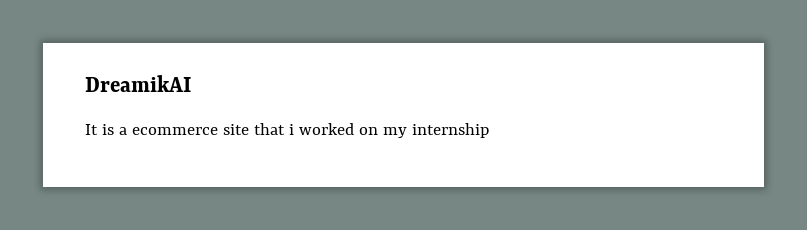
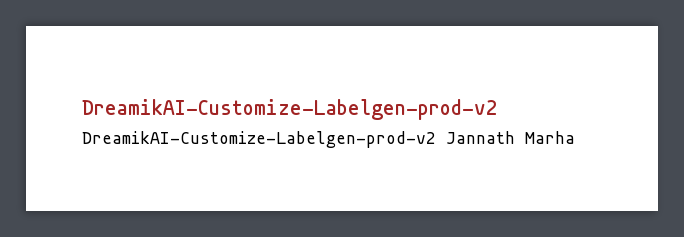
[85,75,191,92] [85,123,489,138] DreamikAI // It is a ecommerce site that i worked on my internship -> [82,99,498,120] [82,131,575,148] DreamikAI-Customize-Labelgen-prod-v2 // DreamikAI-Customize-Labelgen-prod-v2 Jannath Marha

